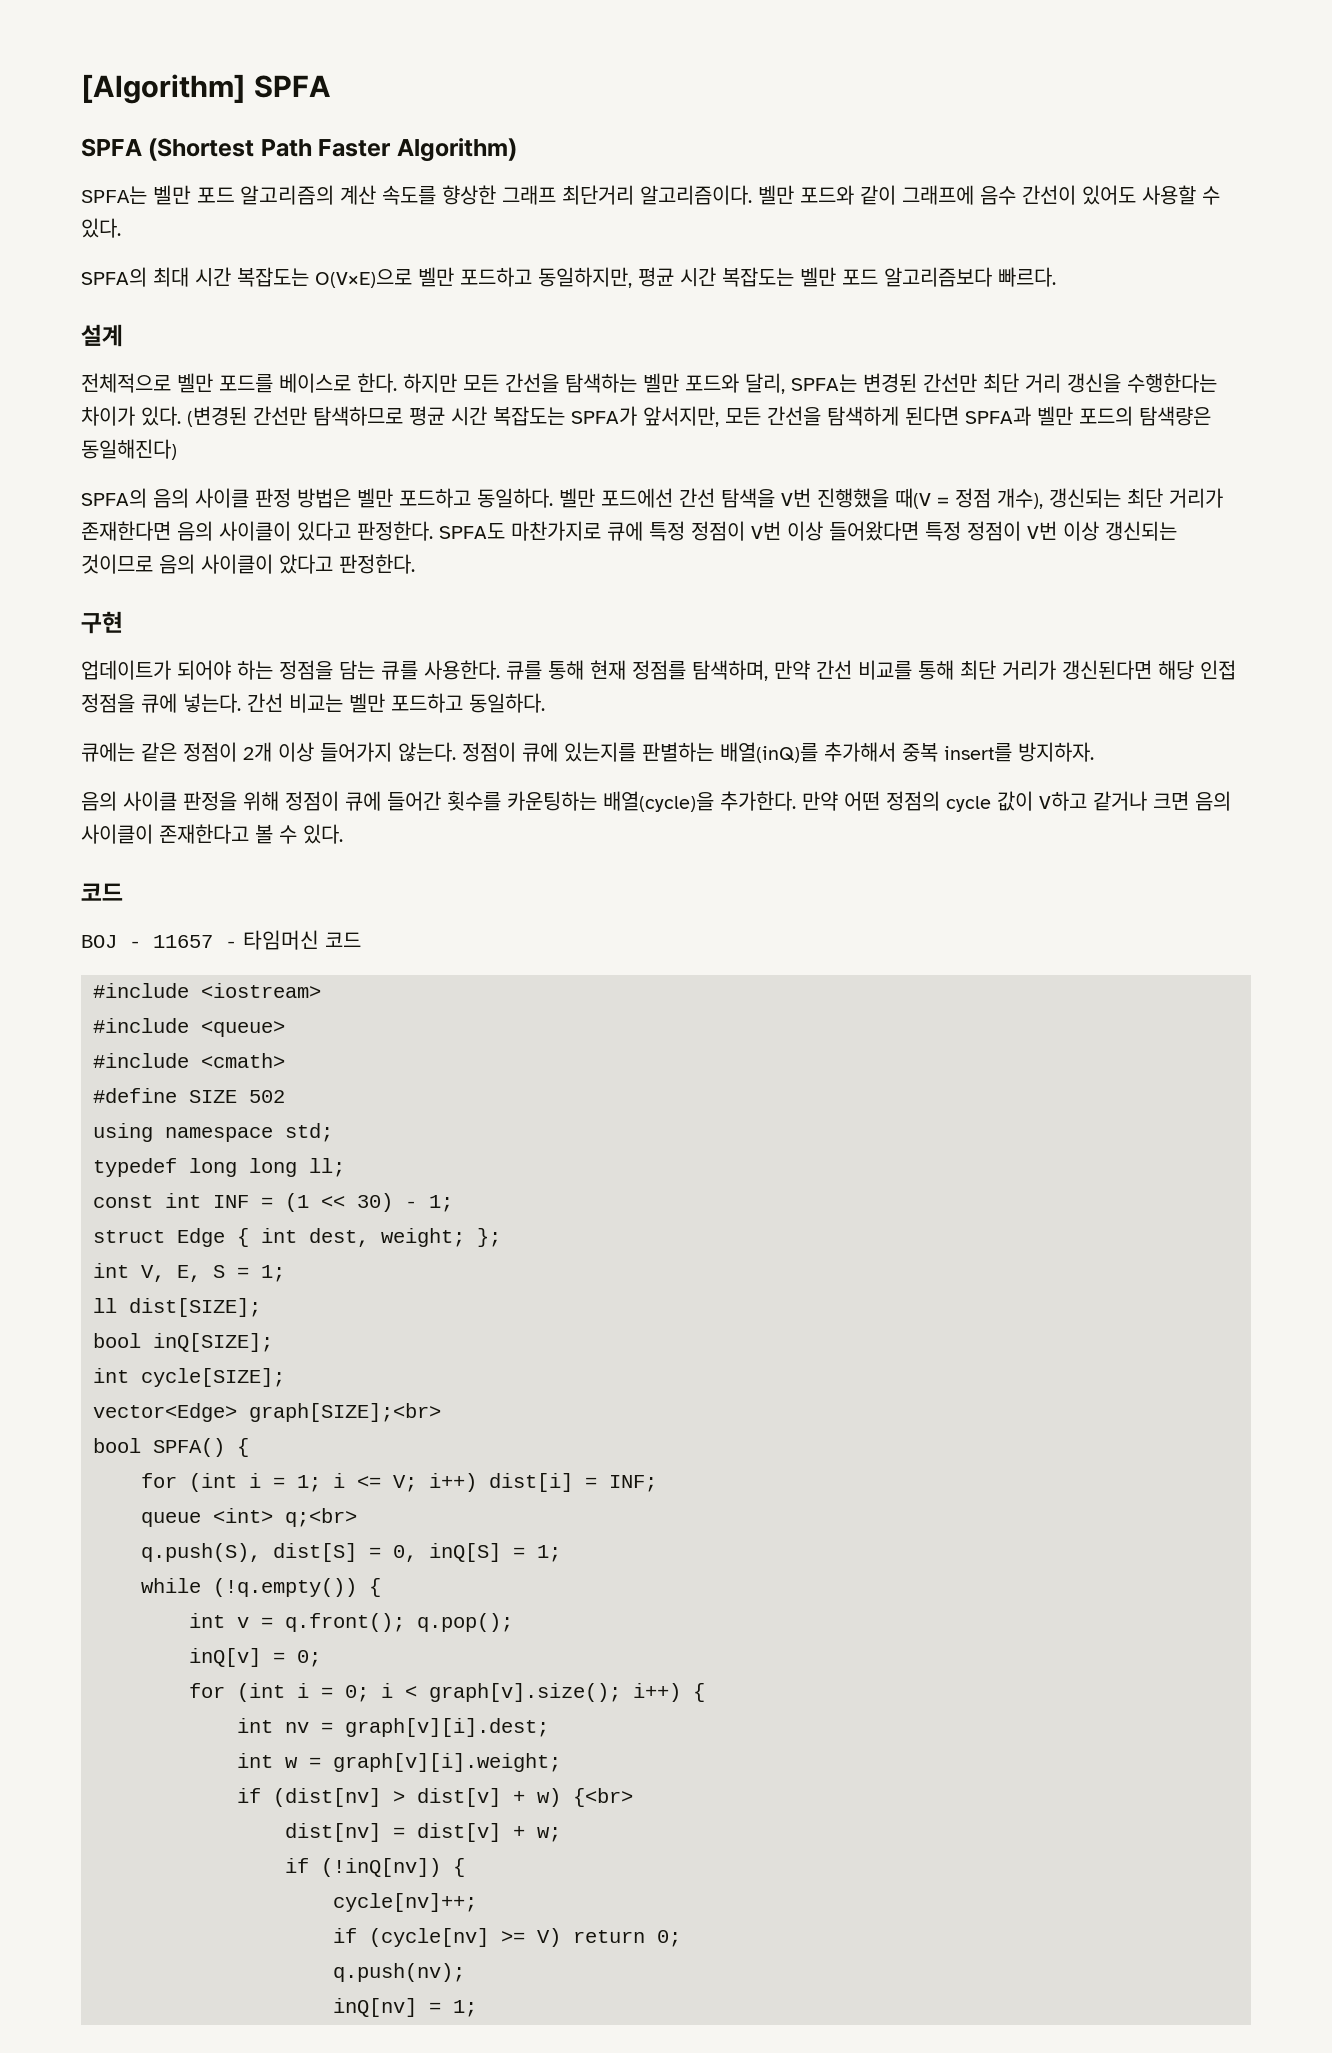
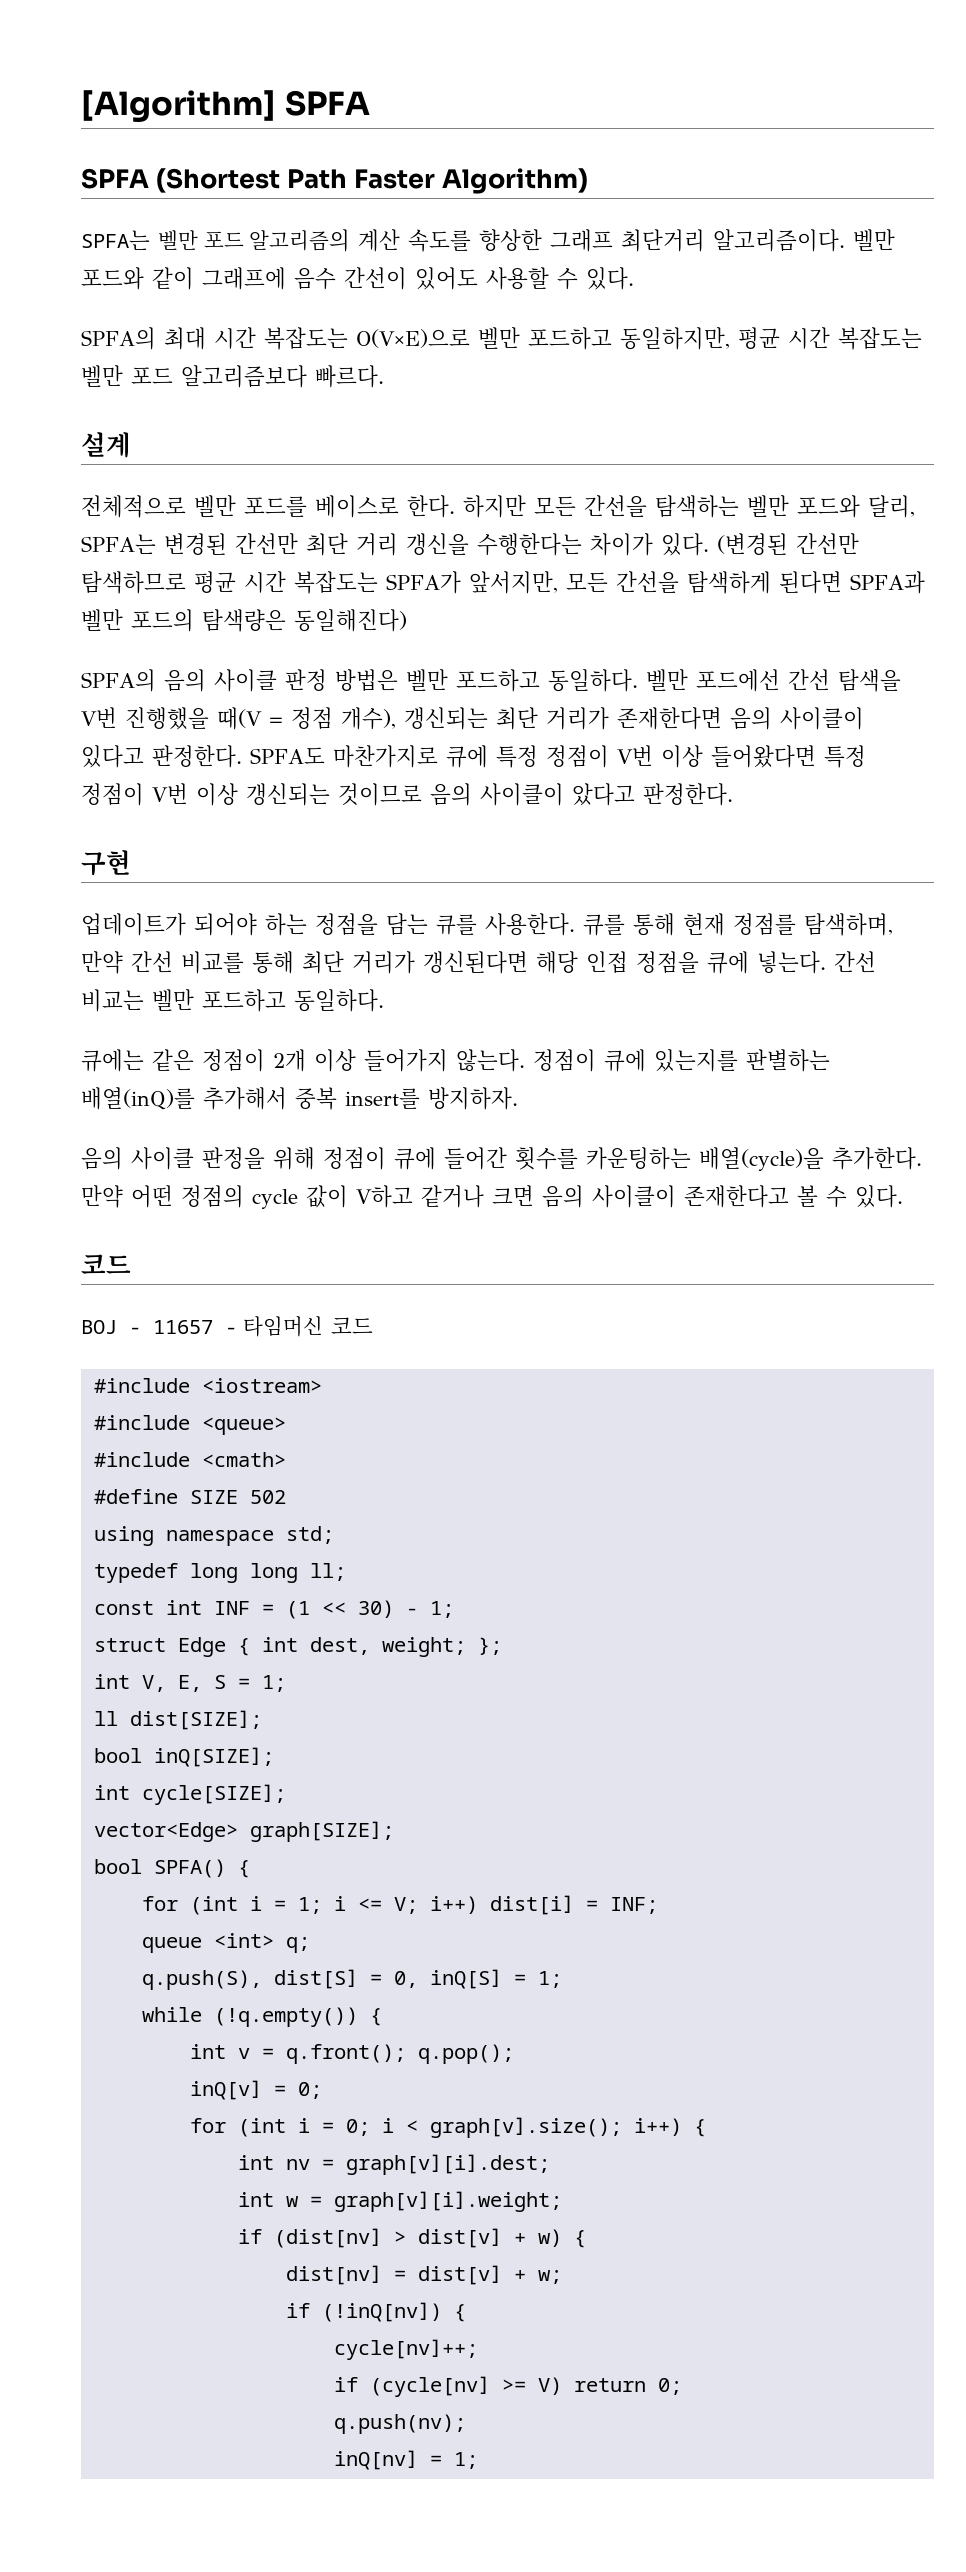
[249,1403,441,1422] graph[SIZE];<br> -> [249,1821,394,1842] graph[SIZE];
[285,1508,357,1527] q;<br> -> [285,1937,310,1953] q;
[573,1788,633,1807] {<br> -> [573,2230,586,2248] {

